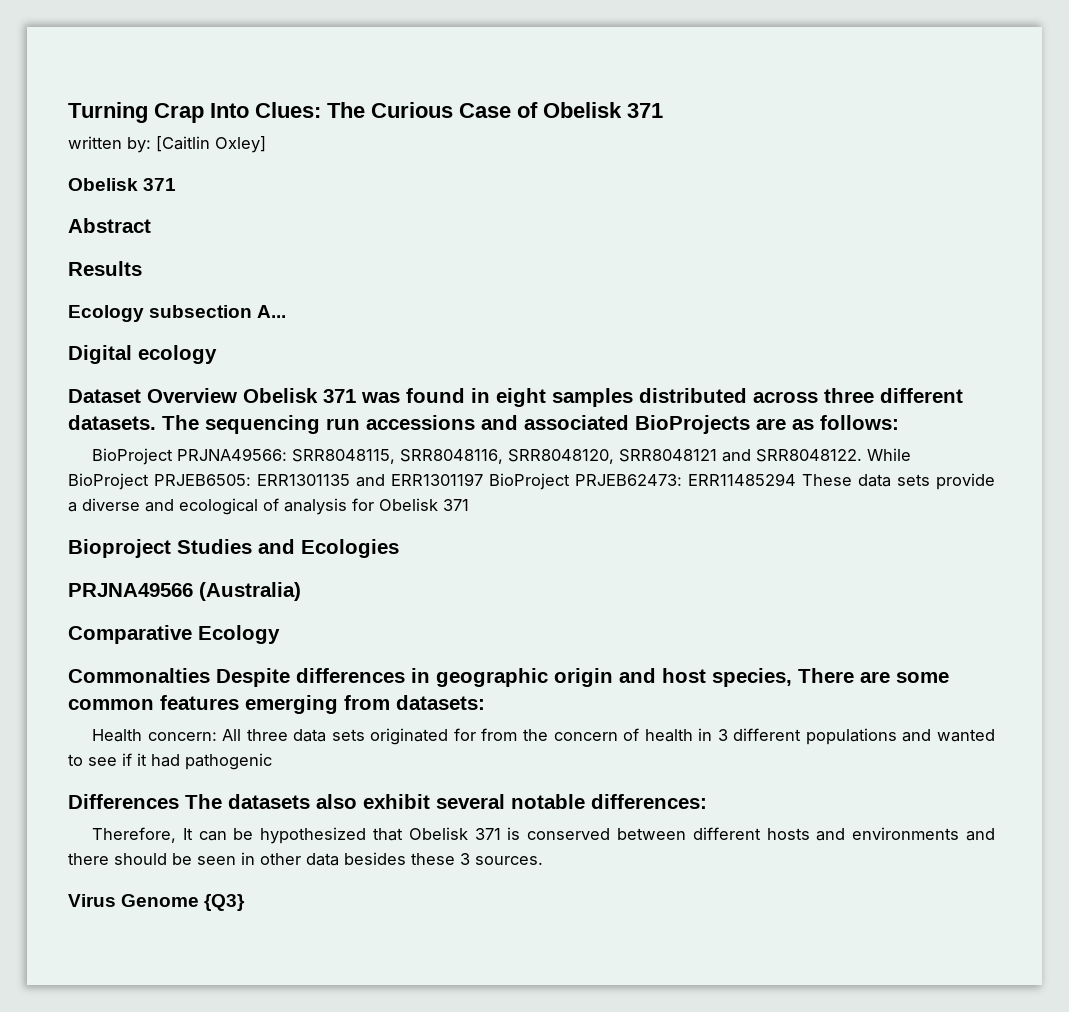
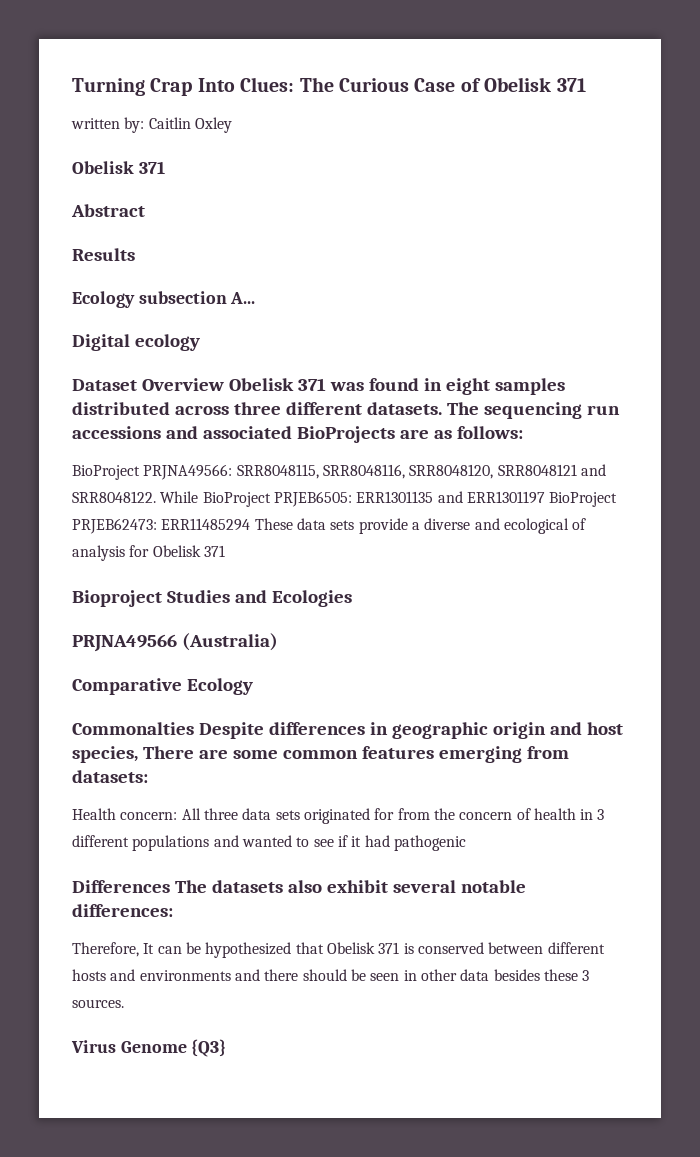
[156,136,266,153] [Caitlin Oxley] -> [148,117,232,133] Caitlin Oxley

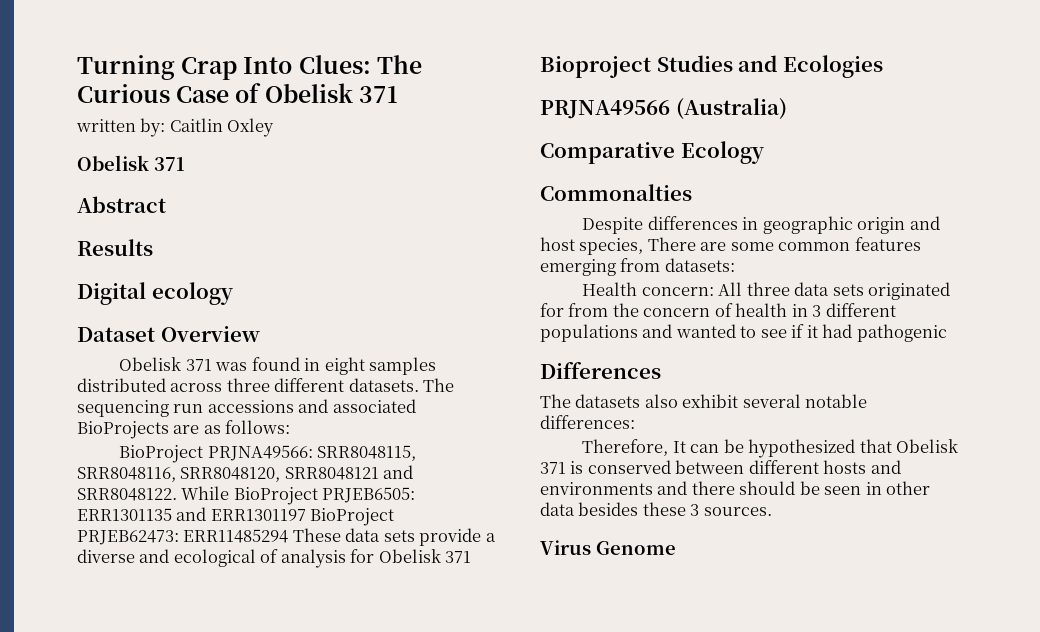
[72,291,256,308] // Ecology subsection A... -> (153, 247) none
(224, 384) none -> (260, 334) //
(194, 728) none -> (692, 192) //
(170, 886) none -> (661, 370) //
[191,1039,227,1057] {Q3} -> (676, 548) none

